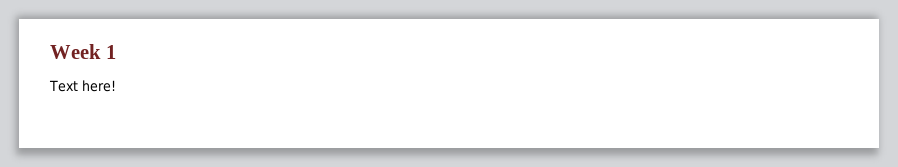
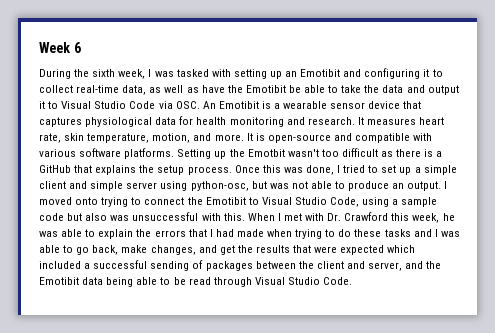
[105,45,116,59] [49,80,116,92] 1 // Text here! -> [73,42,81,53] [39,68,443,79] [39,85,459,95] [39,101,422,109] [39,116,445,127] [39,133,433,143] [39,148,443,159] [39,165,457,175] [39,181,448,191] [39,197,438,207] [39,212,455,223] [39,229,460,239] [39,245,416,255] [39,260,442,271] [39,277,353,287] 6 // During the sixth week, I was tasked with setting up an Emotibit and configuring it to collect real-time data, as well as have the Emotibit be able to take the data and output it to Visual Studio Code via OSC. An Emotibit is a wearable sensor device that captures physiological data for health monitoring and research. It measures heart rate, skin temperature, motion, and more. It is open-source and compatible with various software platforms. Setting up the Emotbit wasn't too difficult as there is a GitHub that explains the setup process. Once this was done, I tried to set up a simple client and simple server using python-osc, but was not able to produce an output. I moved onto trying to connect the Emotibit to Visual Studio Code, using a sample code but also was unsuccessful with this. When I met with Dr. Crawford this week, he was able to explain the errors that I had made when trying to do these tasks and I was able to go back, make changes, and get the results that were expected which included a successful sending of packages between the client and server, and the Emotibit data being able to be read through Visual Studio Code.

